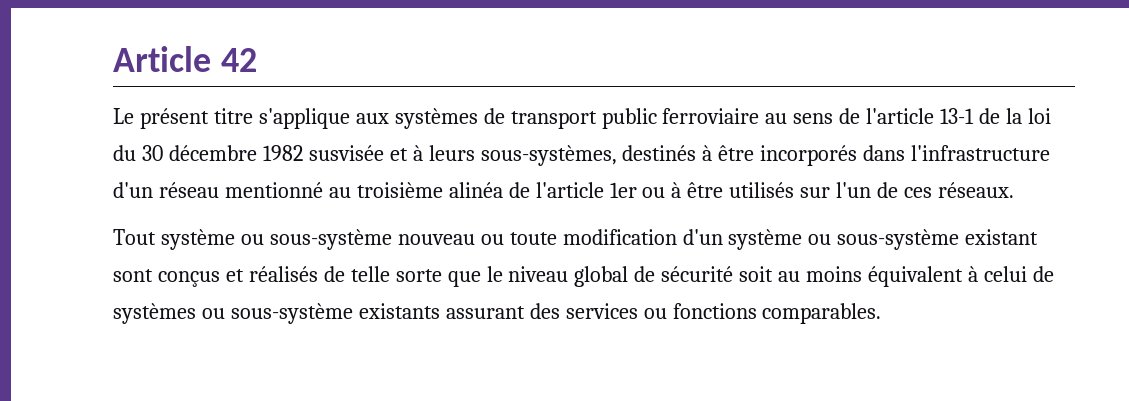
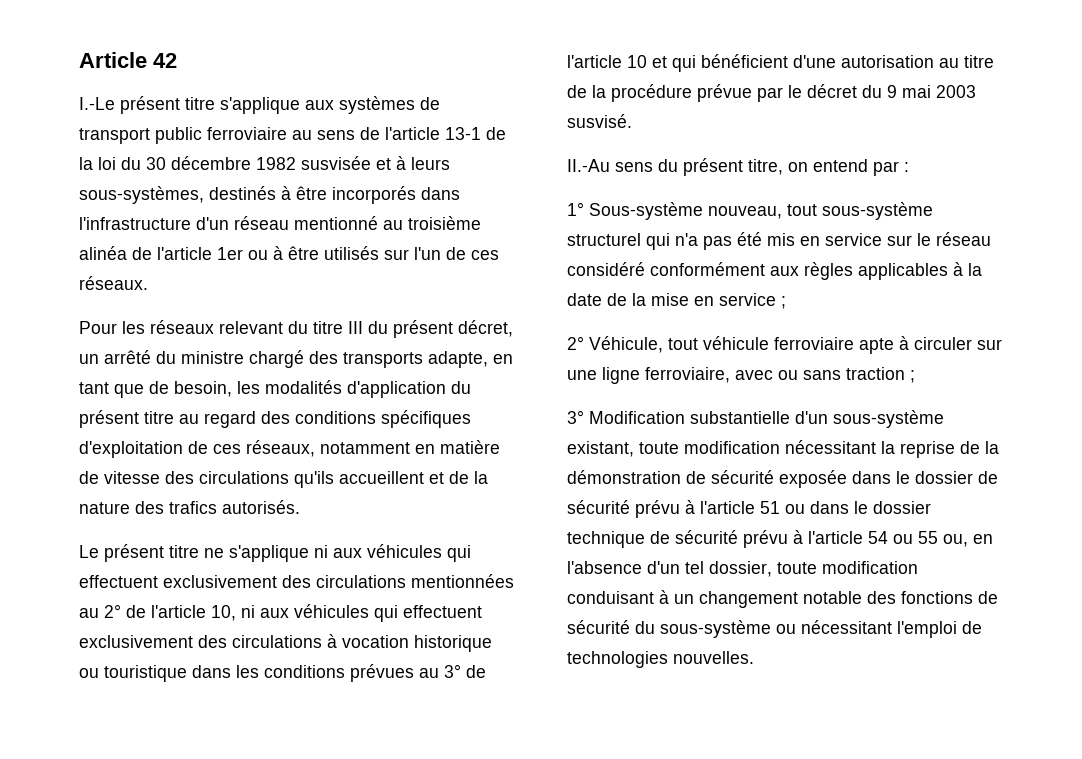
[113,108,134,124] Le -> [79,97,115,110] I.-Le
[113,229,1039,250] [113,266,1054,287] [113,303,882,324] Tout système ou sous-système nouveau ou toute modification d'un système ou sous-système existant sont conçus et réalisés de telle sorte que le niveau global de sécurité soit au moins équivalent à celui de systèmes ou sous-système existants assurant des services ou fonctions comparables. -> [79,320,513,338] [79,350,513,368] [79,380,471,398] [79,410,471,428] [79,440,500,458] [79,471,488,488] [79,500,300,514] [79,544,471,562] [79,574,514,588] [79,604,482,622] [79,634,492,652] [79,664,486,682] [567,54,994,72] [567,84,976,102] [567,114,632,128] [567,158,909,176] [567,202,933,220] [567,232,991,250] [567,262,982,280] [567,293,786,309] [567,336,1002,354] [567,367,915,384] [567,410,944,428] [567,440,999,458] [567,470,998,488] [567,500,931,518] [567,530,993,548] [567,561,918,577] [567,590,998,608] [567,620,982,638] [567,651,754,668] Pour les réseaux relevant du titre III du présent décret, un arrêté du ministre chargé des transports adapte, en tant que de besoin, les modalités d'application du présent titre au regard des conditions spécifiques d'exploitation de ces réseaux, notamment en matière de vitesse des circulations qu'ils accueillent et de la nature des trafics autorisés. // Le présent titre ne s'applique ni aux véhicules qui effectuent exclusivement des circulations mentionnées au 2° de l'article 10, ni aux véhicules qui effectuent exclusivement des circulations à vocation historique ou touristique dans les conditions prévues au 3° de l'article 10 et qui bénéficient d'une autorisation au titre de la procédure prévue par le décret du 9 mai 2003 susvisé. // II.-Au sens du présent titre, on entend par : // 1° Sous-système nouveau, tout sous-système structurel qui n'a pas été mis en service sur le réseau considéré conformément aux règles applicables à la date de la mise en service ; // 2° Véhicule, tout véhicule ferroviaire apte à circuler sur une ligne ferroviaire, avec ou sans traction ; // 3° Modification substantielle d'un sous-système existant, toute modification nécessitant la reprise de la démonstration de sécurité exposée dans le dossier de sécurité prévu à l'article 51 ou dans le dossier technique de sécurité prévu à l'article 54 ou 55 ou, en l'absence d'un tel dossier, toute modification conduisant à un changement notable des fonctions de sécurité du sous-système ou nécessitant l'emploi de technologies nouvelles.

